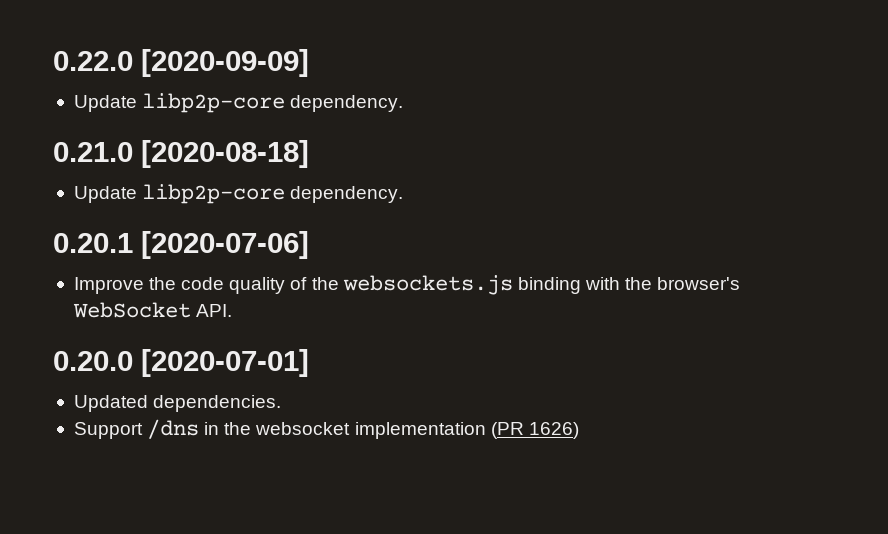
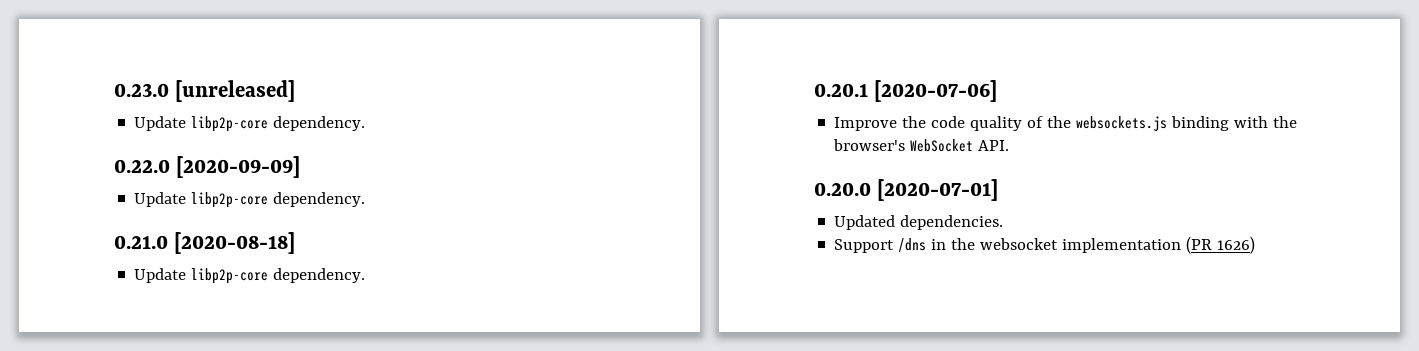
(53, 61) none -> [114,80,296,102] [134,116,366,132] 0.23.0 [unreleased] // Update libp2p-core dependency. //

